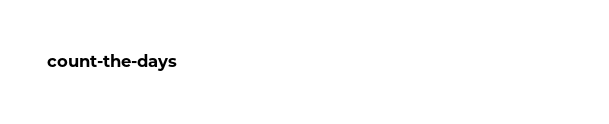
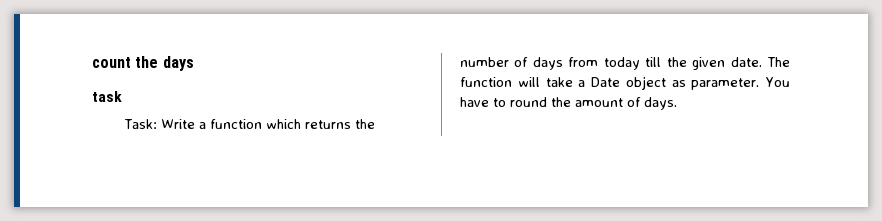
[47,54,177,71] count-the-days -> [92,56,194,71] [92,91,122,102] [124,119,376,129] [460,57,790,70] [460,76,791,90] [460,97,677,110] count the days // task // Task: Write a function which returns the number of days from today till the given date. The function will take a Date object as parameter. You have to round the amount of days.

